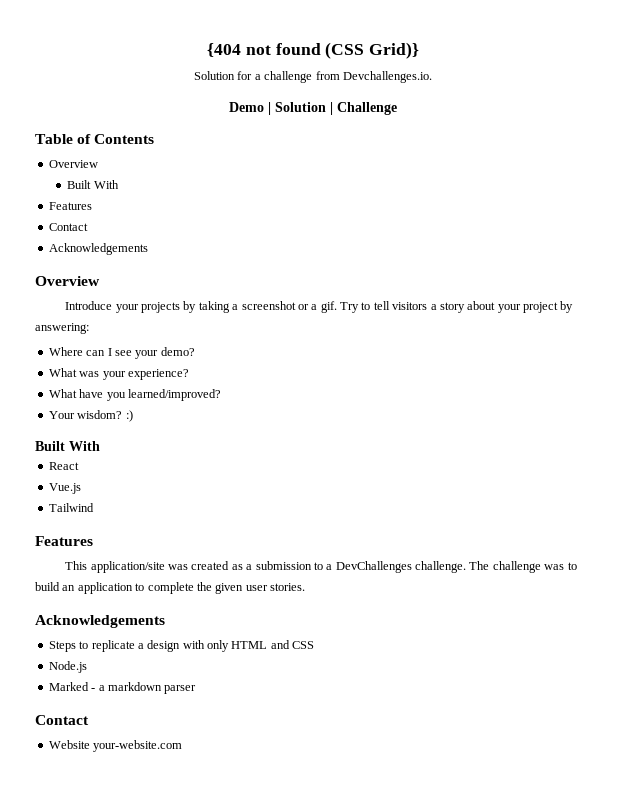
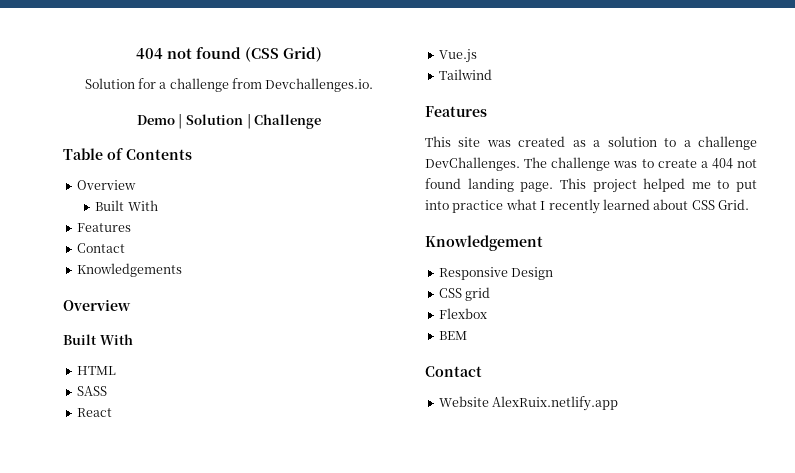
[207,43,242,57] {404 -> [136,48,163,59] 404
[368,42,419,59] Grid)} -> [283,47,322,62] Grid)
[48,243,148,255] [35,276,100,286] [65,301,574,313] [35,323,89,334] [48,347,195,359] [48,368,189,380] [48,389,221,401] [48,410,133,422] [35,441,100,451] Acknowledgements // Overview // Introduce your projects by taking a screenshot or a gif. Try to tell visitors a story about your project by answering: // Where can I see your demo? // What was your experience? // What have you learned/improved? // Your wisdom? :) // Built With -> [76,263,182,277] [63,299,131,311] [63,334,133,345] [76,366,116,375] [76,386,107,396] Knowledgements // Overview // Built With // HTML // SASS
[90,561,165,573] application/site -> [458,137,481,147] site
[255,561,312,570] submission -> [607,136,657,147] solution
[335,561,467,573] DevChallenges challenge. -> [698,136,757,150] [425,157,520,171] challenge DevChallenges.
[35,582,305,594] [35,615,165,628] [48,640,315,652] [48,661,87,673] [48,682,197,694] build an application to complete the given user stories. // Acknowledgements // Steps to replicate a design with only HTML and CSS // Node.js // Marked - a markdown parser -> [657,158,757,169] [425,178,757,193] [425,199,749,214] [425,235,543,251] [438,267,554,280] [438,287,491,301] [438,308,487,319] [438,331,467,340] create a 404 not found landing page. This project helped me to put into practice what I recently learned about CSS Grid. // Knowledgement // Responsive Design // CSS grid // Flexbox // BEM
[93,740,183,752] your-website.com -> [492,396,619,411] AlexRuix.netlify.app

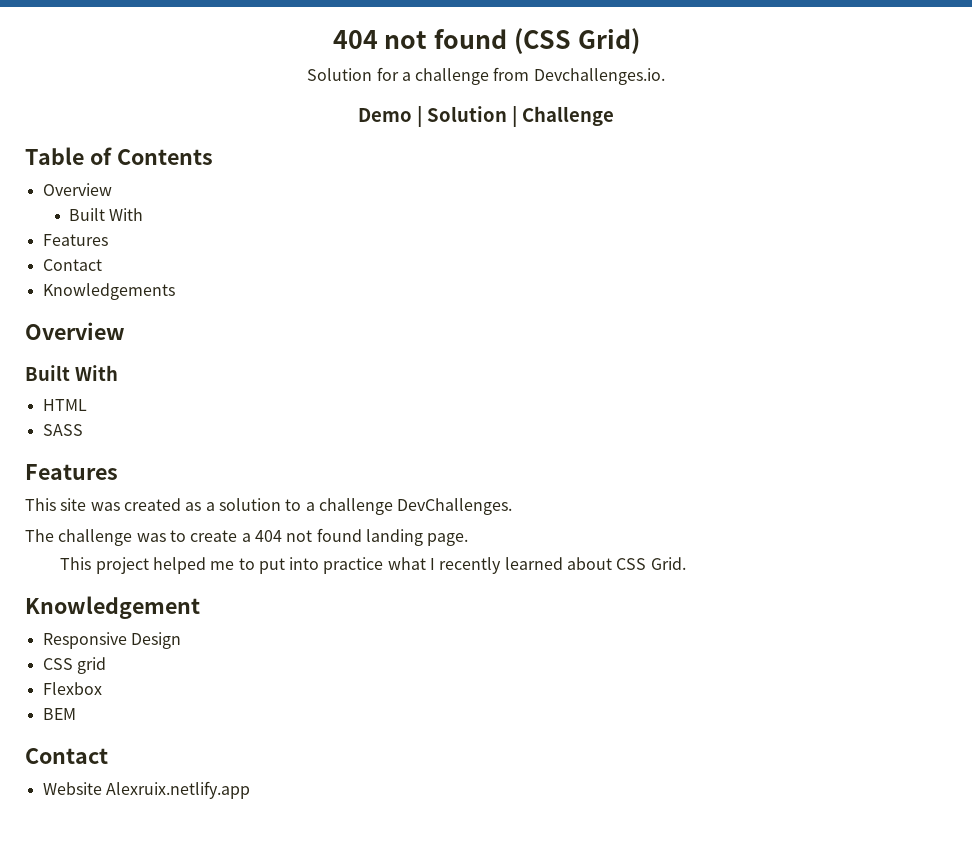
[76,408,112,417] [438,49,477,63] [438,69,492,80] // React // Vue.js // Tailwind -> (83, 430) none
(520, 164) none -> (513, 506) //
(554, 187) none -> (469, 539) //
[492,396,619,411] AlexRuix.netlify.app -> [105,781,250,799] Alexruix.netlify.app

